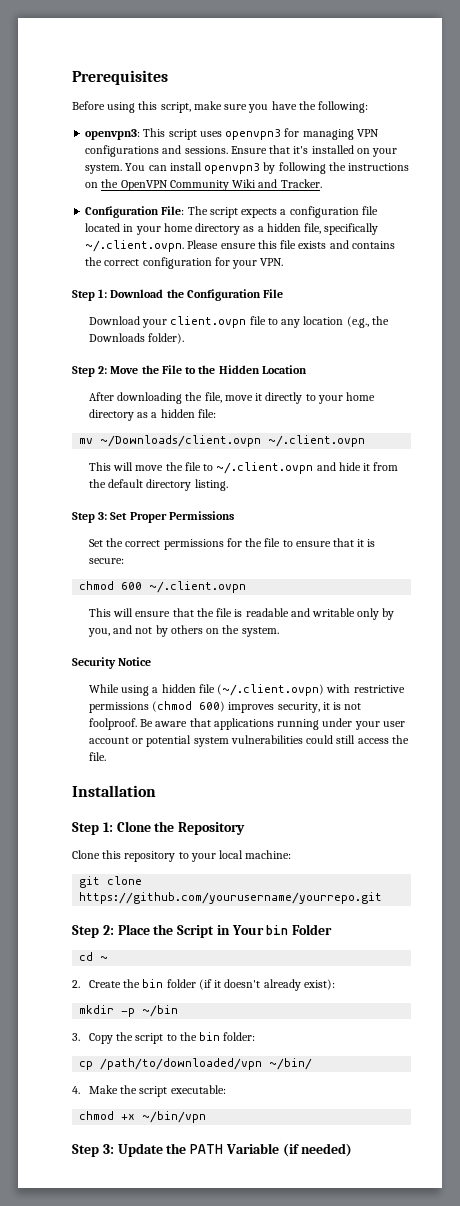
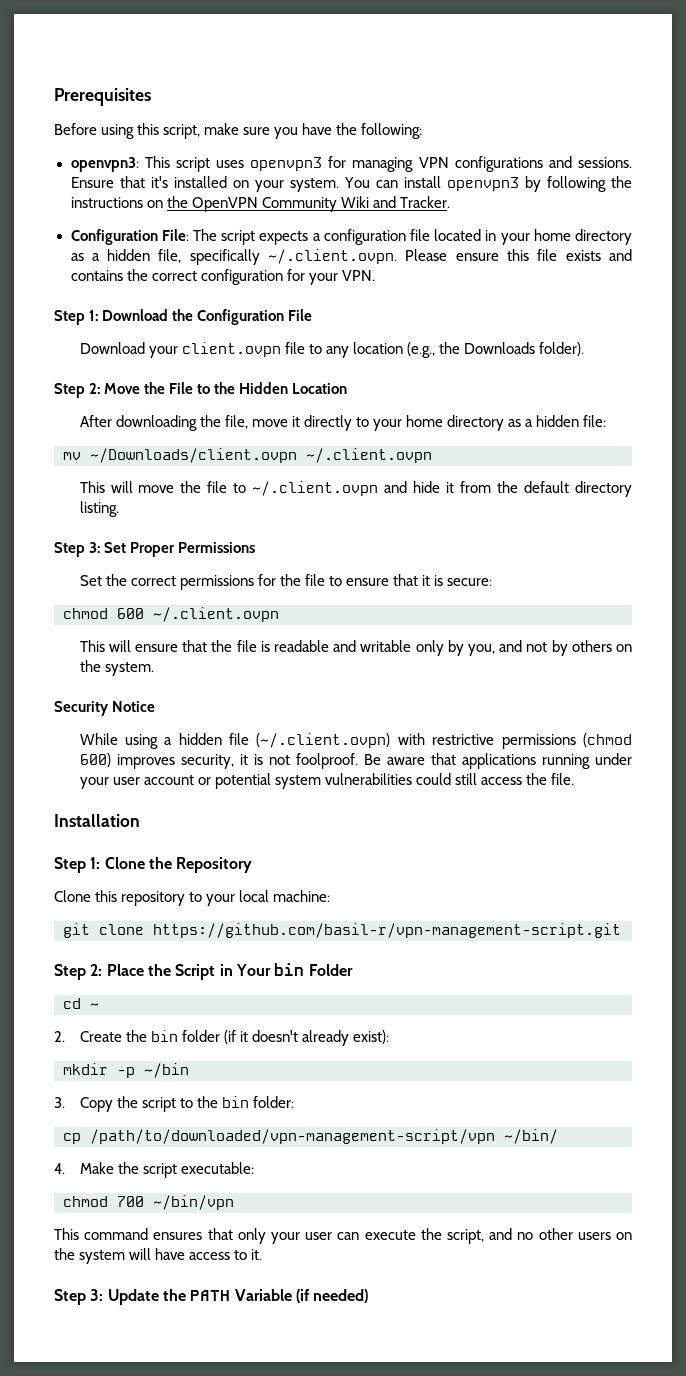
[79,892,383,904] https://github.com/yourusername/yourrepo.git -> [153,923,621,938] https://github.com/basil-r/vpn-management-script.git
[100,1058,263,1070] /path/to/downloaded/vpn -> [90,1129,495,1144] /path/to/downloaded/vpn-management-script/vpn
[121,1114,136,1120] +x -> [117,1196,144,1207] 700
(207, 1117) none -> [54,1228,632,1244] [54,1248,263,1264] // This command ensures that only your user can execute the script, and no other users on the system will have access to it.

